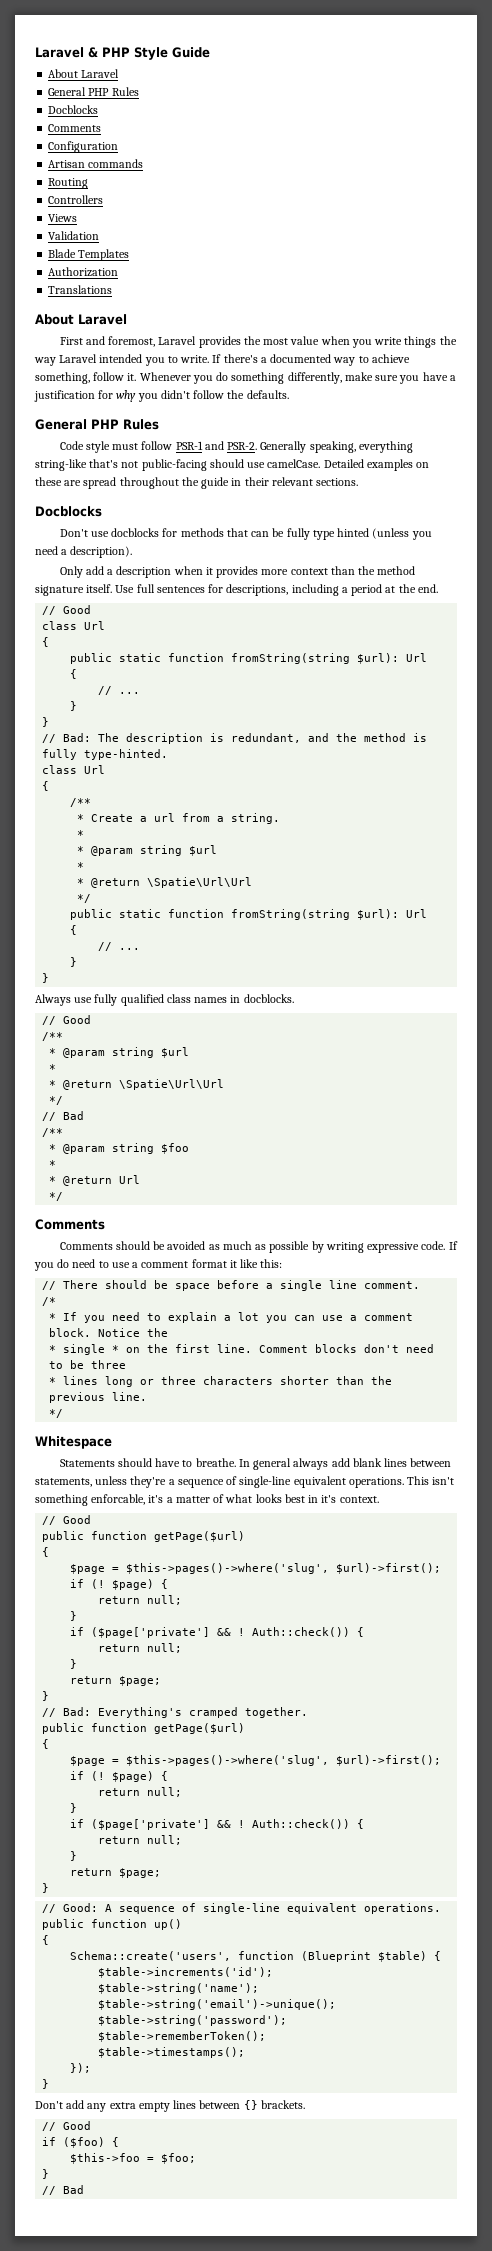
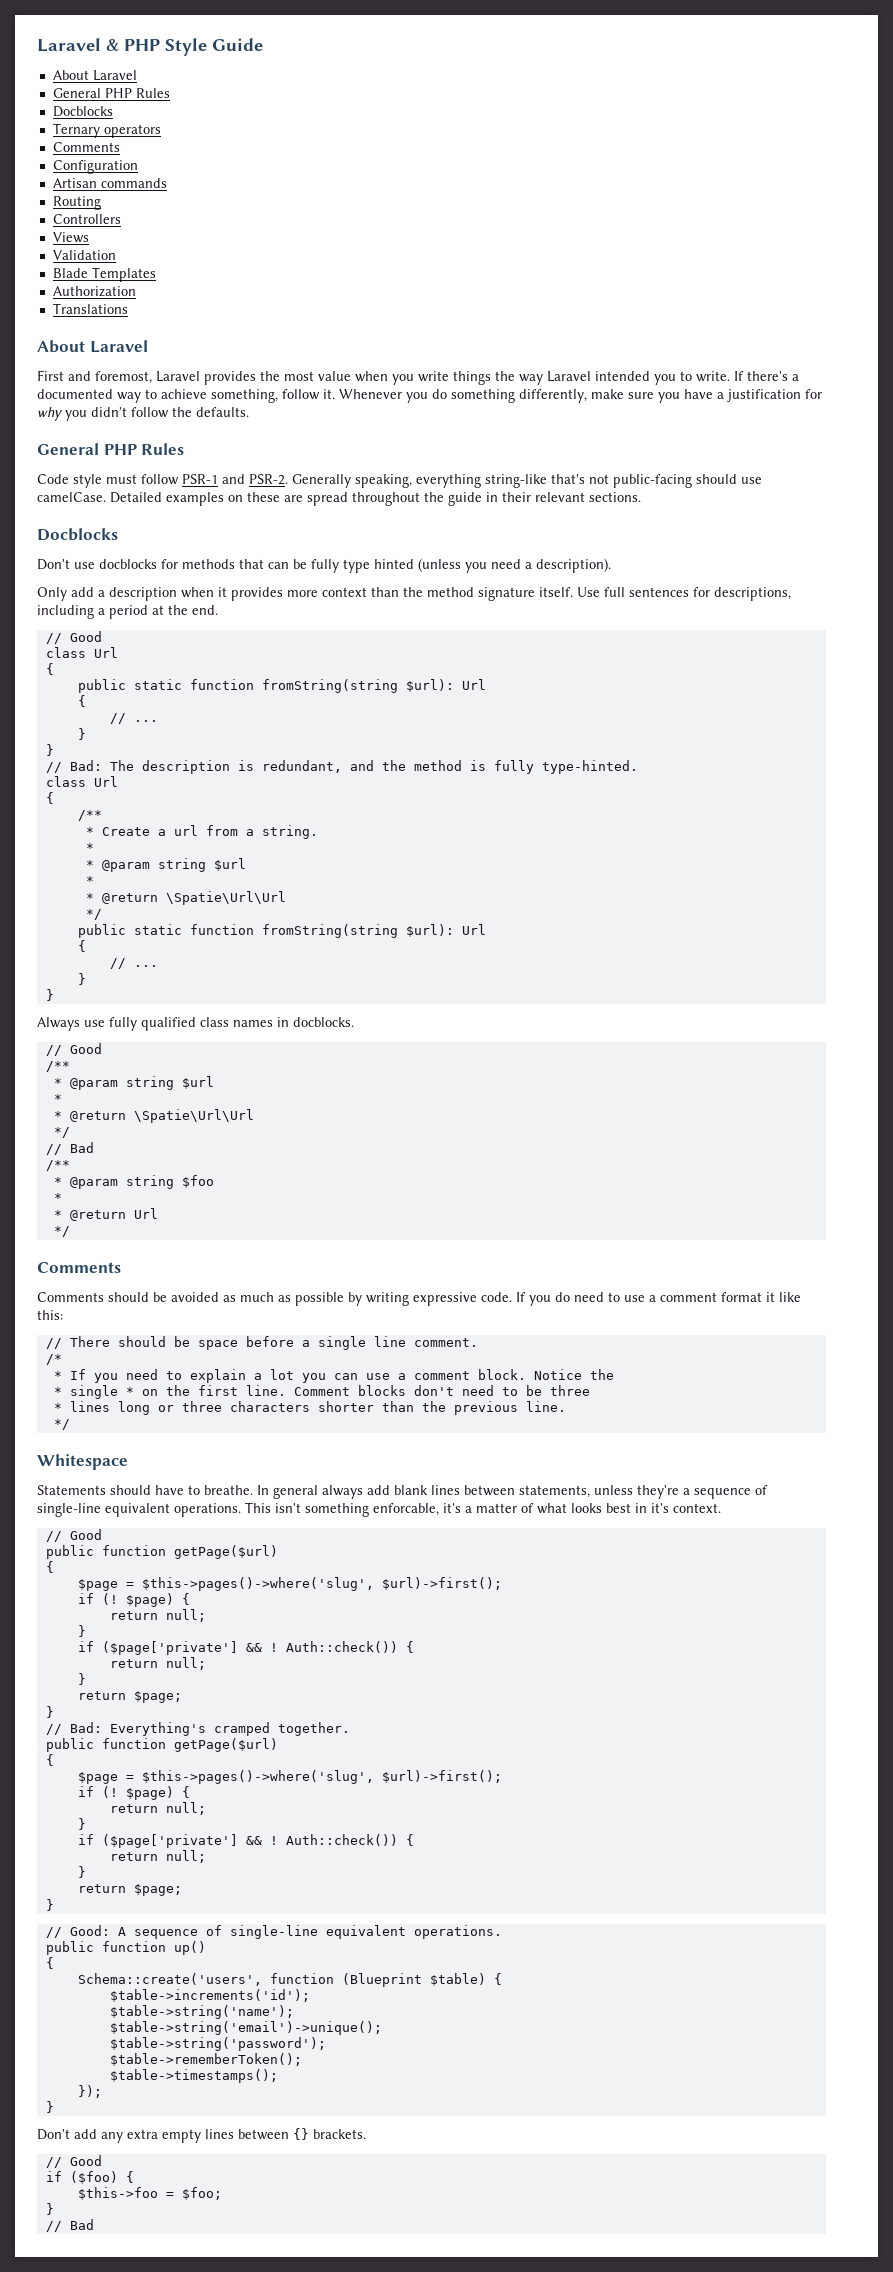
(99, 109) none -> [52,123,161,138] // Ternary operators

